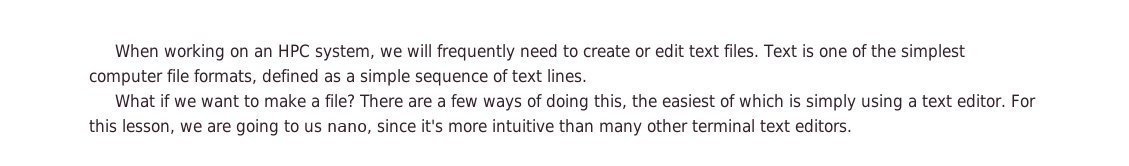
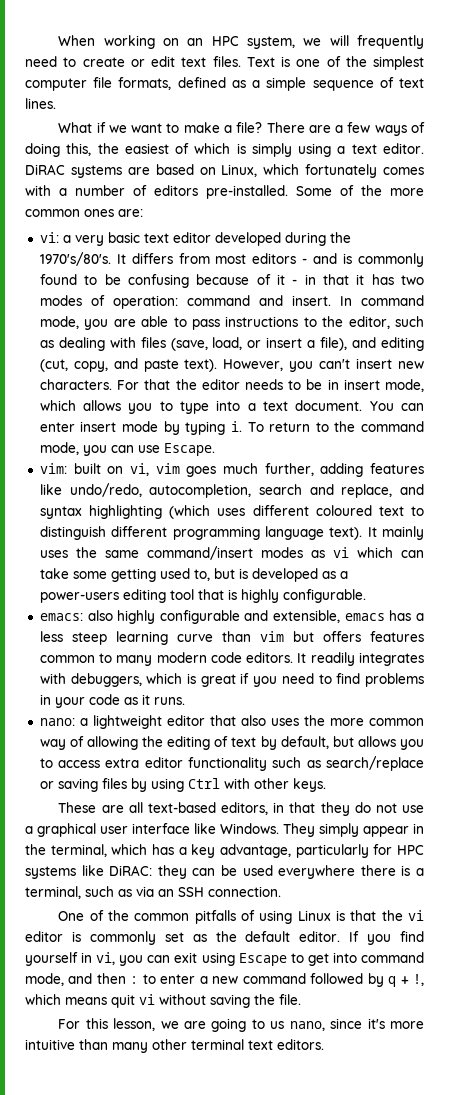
(1007, 101) none -> [25,164,424,178] [25,185,424,199] [25,209,143,217] [39,232,351,246] [39,252,425,267] [39,274,424,288] [39,295,424,309] [39,316,424,330] [39,337,424,351] [39,358,425,372] [39,379,424,392] [39,400,424,414] [39,421,425,435] [39,442,215,456] [39,463,424,477] [39,483,424,498] [39,505,424,519] [39,526,424,540] [39,546,425,560] [39,568,348,582] [39,589,366,603] [39,610,425,624] [39,631,425,645] [39,652,425,666] [39,673,424,687] [39,694,185,708] [39,715,424,729] [39,736,424,750] [39,756,424,771] [39,778,326,792] [58,802,425,816] [25,823,424,837] [25,844,425,858] [25,865,424,879] [25,886,281,899] [58,910,424,924] [25,931,424,945] [25,952,424,966] [25,973,424,987] [25,994,301,1008] DiRAC systems are based on Linux, which fortunately comes with a number of editors pre-installed. Some of the more common ones are: // vi: a very basic text editor developed during the 1970's/80's. It differs from most editors - and is commonly found to be confusing because of it - in that it has two modes of operation: command and insert. In command mode, you are able to pass instructions to the editor, such as dealing with files (save, load, or insert a file), and editing (cut, copy, and paste text). However, you can't insert new characters. For that the editor needs to be in insert mode, which allows you to type into a text document. You can enter insert mode by typing i. To return to the command mode, you can use Escape. // vim: built on vi, vim goes much further, adding features like undo/redo, autocompletion, search and replace, and syntax highlighting (which uses different coloured text to distinguish different programming language text). It mainly uses the same command/insert modes as vi which can take some getting used to, but is developed as a power-users editing tool that is highly configurable. // emacs: also highly configurable and extensible, emacs has a less steep learning curve than vim but offers features common to many modern code editors. It readily integrates with debuggers, which is great if you need to find problems in your code as it runs. // nano: a lightweight editor that also uses the more common way of allowing the editing of text by default, but allows you to access extra editor functionality such as search/replace or saving files by using Ctrl with other keys. // These are all text-based editors, in that they do not use a graphical user interface like Windows. They simply appear in the terminal, which has a key advantage, particularly for HPC systems like DiRAC: they can be used everywhere there is a terminal, such as via an SSH connection. // One of the common pitfalls of using Linux is that the vi editor is commonly set as the default editor. If you find yourself in vi, you can exit using Escape to get into command mode, and then : to enter a new command followed by q + !, which means quit vi without saving the file. //

